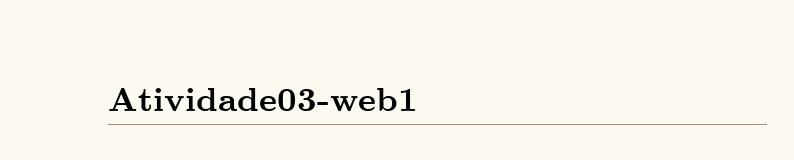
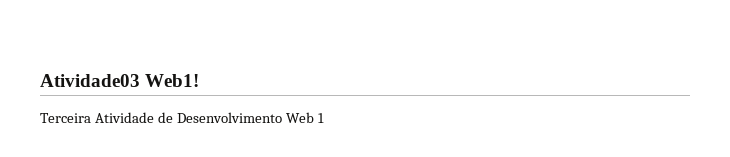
[108,88,418,112] Atividade03-web1 -> [40,74,200,87] [40,112,324,123] Atividade03 Web1! // Terceira Atividade de Desenvolvimento Web 1

